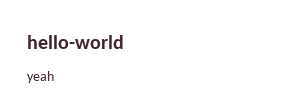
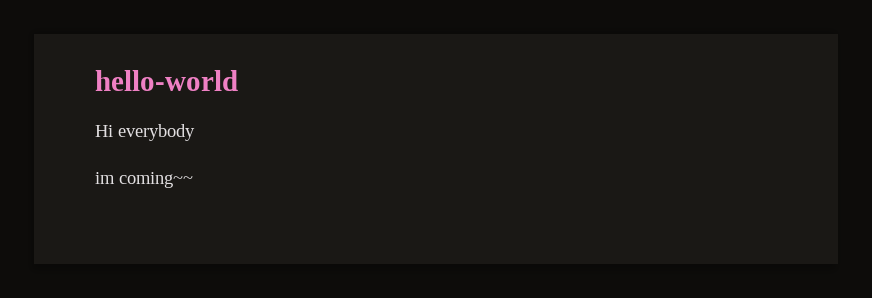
[27,71,54,83] yeah -> [95,124,195,141] [95,172,193,188] Hi everybody // im coming~~

